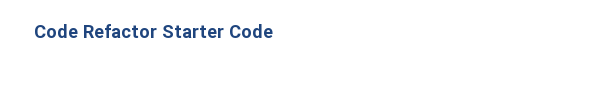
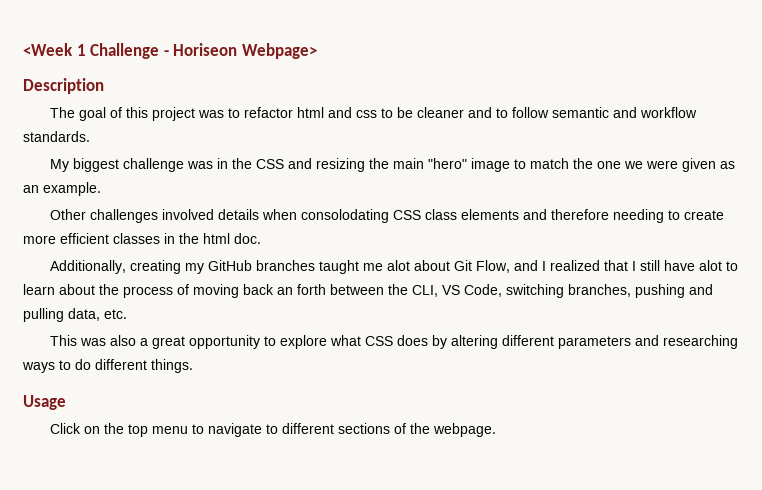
[34,24,273,38] Code Refactor Starter Code -> [23,43,317,59] [23,78,104,94] [49,107,697,121] [23,131,90,142] [49,158,735,172] [23,182,101,196] [49,209,724,223] [23,233,261,244] [49,260,738,274] [23,284,713,298] [23,308,127,322] [49,335,738,349] [22,359,193,373] [23,395,66,410] [49,423,496,437] <Week 1 Challenge - Horiseon Webpage> // Description // The goal of this project was to refactor html and css to be cleaner and to follow semantic and workflow standards. // My biggest challenge was in the CSS and resizing the main "hero" image to match the one we were given as an example. // Other challenges involved details when consolodating CSS class elements and therefore needing to create more efficient classes in the html doc. // Additionally, creating my GitHub branches taught me alot about Git Flow, and I realized that I still have alot to learn about the process of moving back an forth between the CLI, VS Code, switching branches, pushing and pulling data, etc. // This was also a great opportunity to explore what CSS does by altering different parameters and researching ways to do different things. // Usage // Click on the top menu to navigate to different sections of the webpage.

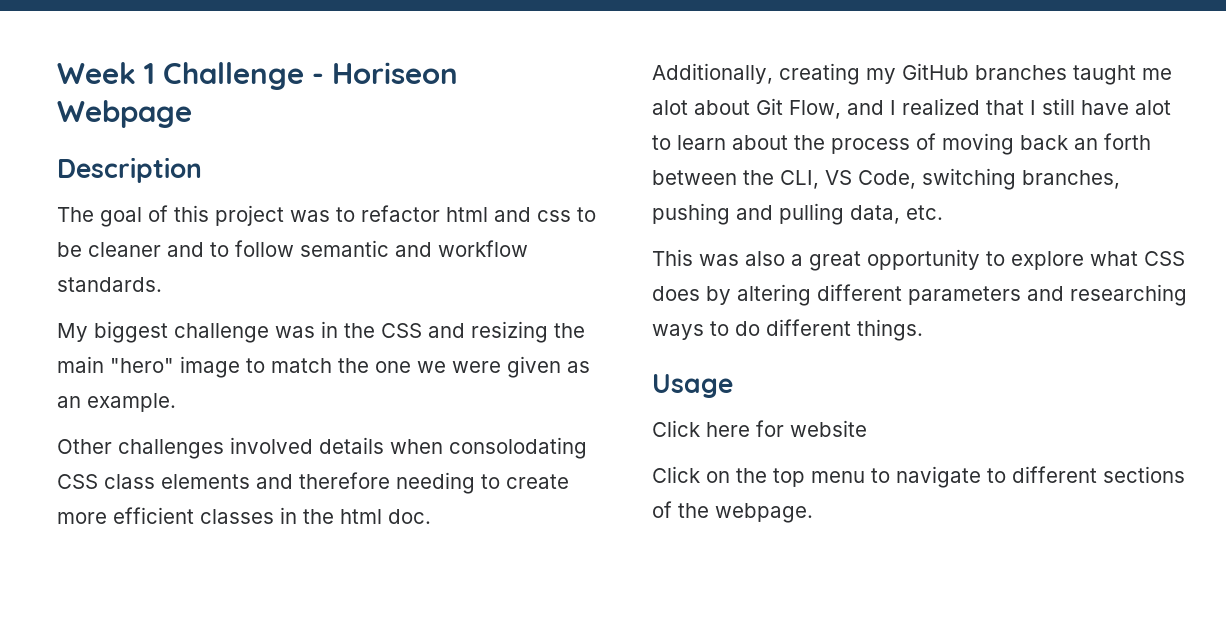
[23,43,73,56] <Week -> [57,62,136,84] Week
[241,43,317,59] Webpage> -> [57,100,192,128] Webpage
(66, 402) none -> [652,420,867,437] // Click here for website

